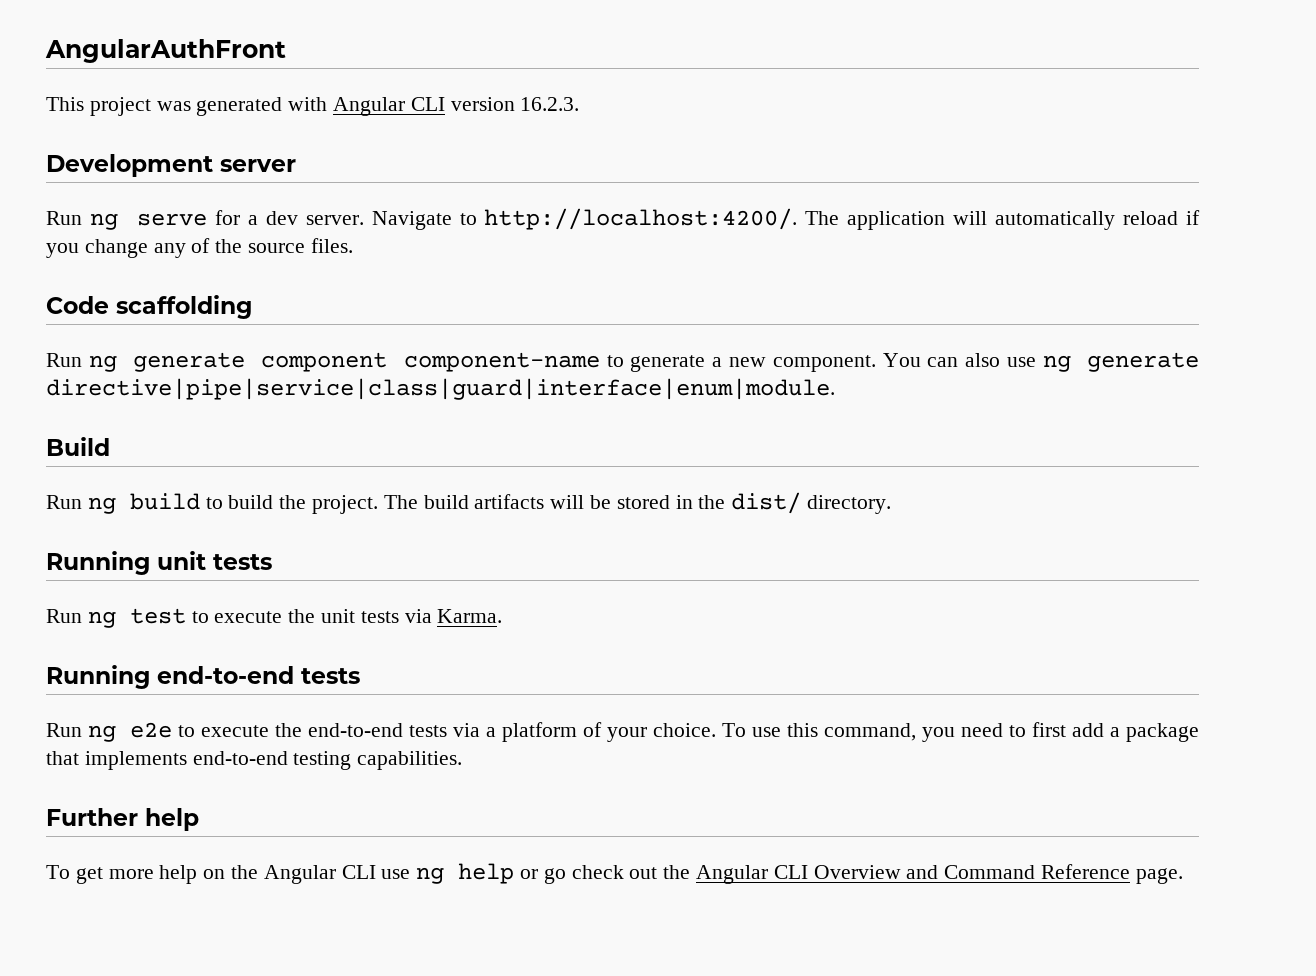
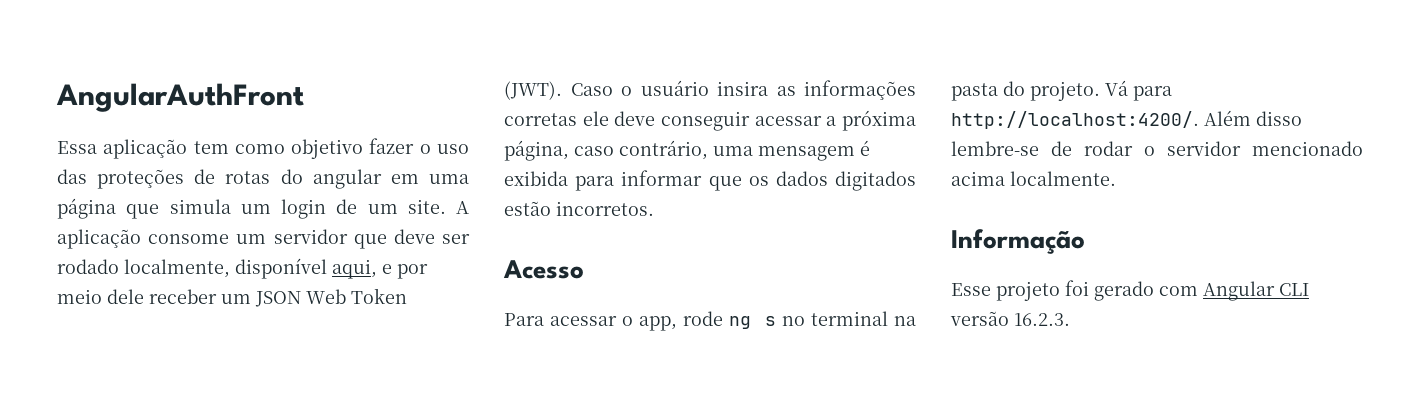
[46,97,515,116] This project was generated with Angular CLI version -> [57,138,469,159] [57,169,469,189] [57,198,469,219] [57,229,471,249] [57,258,428,279] [57,288,407,307] [504,80,916,100] [504,110,916,131] [504,140,870,161] [504,170,916,191] [504,201,654,216] [503,260,584,279] [504,311,916,331] [951,80,1172,101] [951,110,1302,129] [951,141,1363,156] [951,171,1116,186] [951,229,1085,254] [951,280,1309,301] [950,311,1009,326] Essa aplicação tem como objetivo fazer o uso das proteções de rotas do angular em uma página que simula um login de um site. A aplicação consome um servidor que deve ser rodado localmente, disponível aqui, e por meio dele receber um JSON Web Token (JWT). Caso o usuário insira as informações corretas ele deve conseguir acessar a próxima página, caso contrário, uma mensagem é exibida para informar que os dados digitados estão incorretos. // Acesso // Para acessar o app, rode ng s no terminal na pasta do projeto. Vá para http://localhost:4200/. Além disso lembre-se de rodar o servidor mencionado acima localmente. // Informação // Esse projeto foi gerado com Angular CLI versão
[46,154,296,177] [46,208,1200,230] [46,238,353,258] [46,295,252,319] [46,352,1200,372] [46,378,835,400] [46,437,110,456] [46,492,892,514] [46,551,272,575] [46,608,503,628] [46,665,360,689] [46,722,1199,742] [46,751,463,770] [46,808,199,831] [46,863,1183,884] // Development server // Run ng serve for a dev server. Navigate to http://localhost:4200/. The application will automatically reload if you change any of the source files. // Code scaffolding // Run ng generate component component-name to generate a new component. You can also use ng generate directive|pipe|service|class|guard|interface|enum|module. // Build // Run ng build to build the project. The build artifacts will be stored in the dist/ directory. // Running unit tests // Run ng test to execute the unit tests via Karma. // Running end-to-end tests // Run ng e2e to execute the end-to-end tests via a platform of your choice. To use this command, you need to first add a package that implements end-to-end testing capabilities. // Further help // To get more help on the Angular CLI use ng help or go check out the Angular CLI Overview and Command Reference page. -> (1070, 319) none

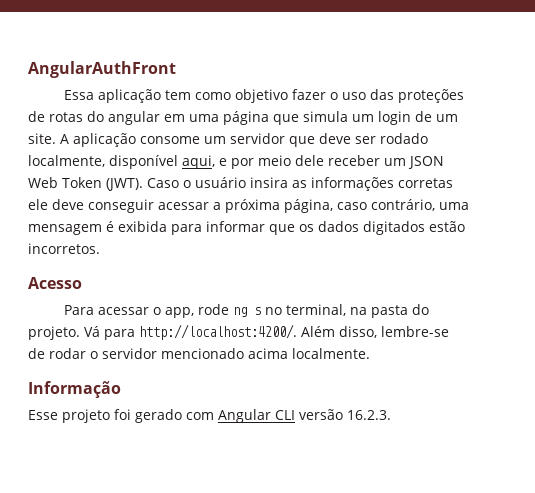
[810,311,888,326] terminal -> [285,304,346,316] terminal,
[1256,111,1302,126] disso -> [339,326,377,338] disso,

